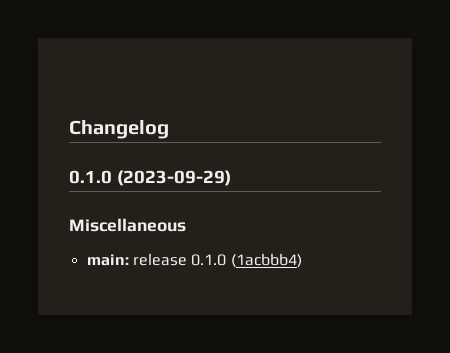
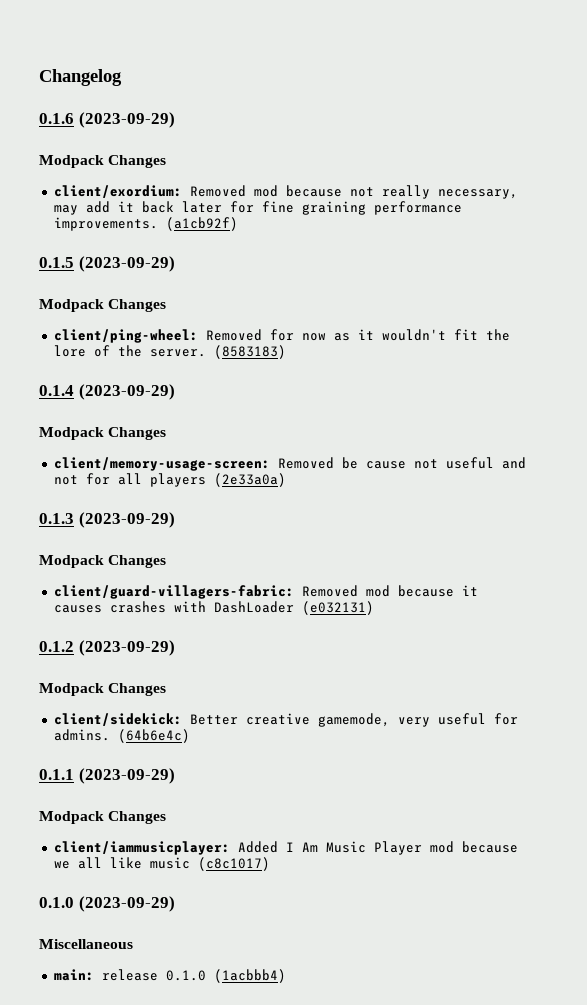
(169, 129) none -> [39,112,175,128] [39,155,167,168] [53,185,518,199] [53,201,462,215] [53,217,238,231] [39,256,175,272] [39,299,167,312] [53,329,510,343] [53,345,286,359] [39,384,175,400] [39,427,167,440] [53,457,526,471] [53,473,286,487] [39,512,175,528] [39,555,167,568] [53,585,478,599] [53,601,374,615] [39,640,175,656] [39,683,167,696] [53,713,518,727] [53,729,190,743] [39,768,175,784] [39,811,167,824] [53,841,518,855] [53,857,270,871] // 0.1.6 (2023-09-29) // Modpack Changes // client/exordium: Removed mod because not really necessary, may add it back later for fine graining performance improvements. (a1cb92f) // 0.1.5 (2023-09-29) // Modpack Changes // client/ping-wheel: Removed for now as it wouldn't fit the lore of the server. (8583183) // 0.1.4 (2023-09-29) // Modpack Changes // client/memory-usage-screen: Removed be cause not useful and not for all players (2e33a0a) // 0.1.3 (2023-09-29) // Modpack Changes // client/guard-villagers-fabric: Removed mod because it causes crashes with DashLoader (e032131) // 0.1.2 (2023-09-29) // Modpack Changes // client/sidekick: Better creative gamemode, very useful for admins. (64b6e4c) // 0.1.1 (2023-09-29) // Modpack Changes // client/iammusicplayer: Added I Am Music Player mod because we all like music (c8c1017)

